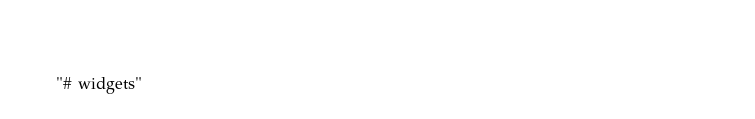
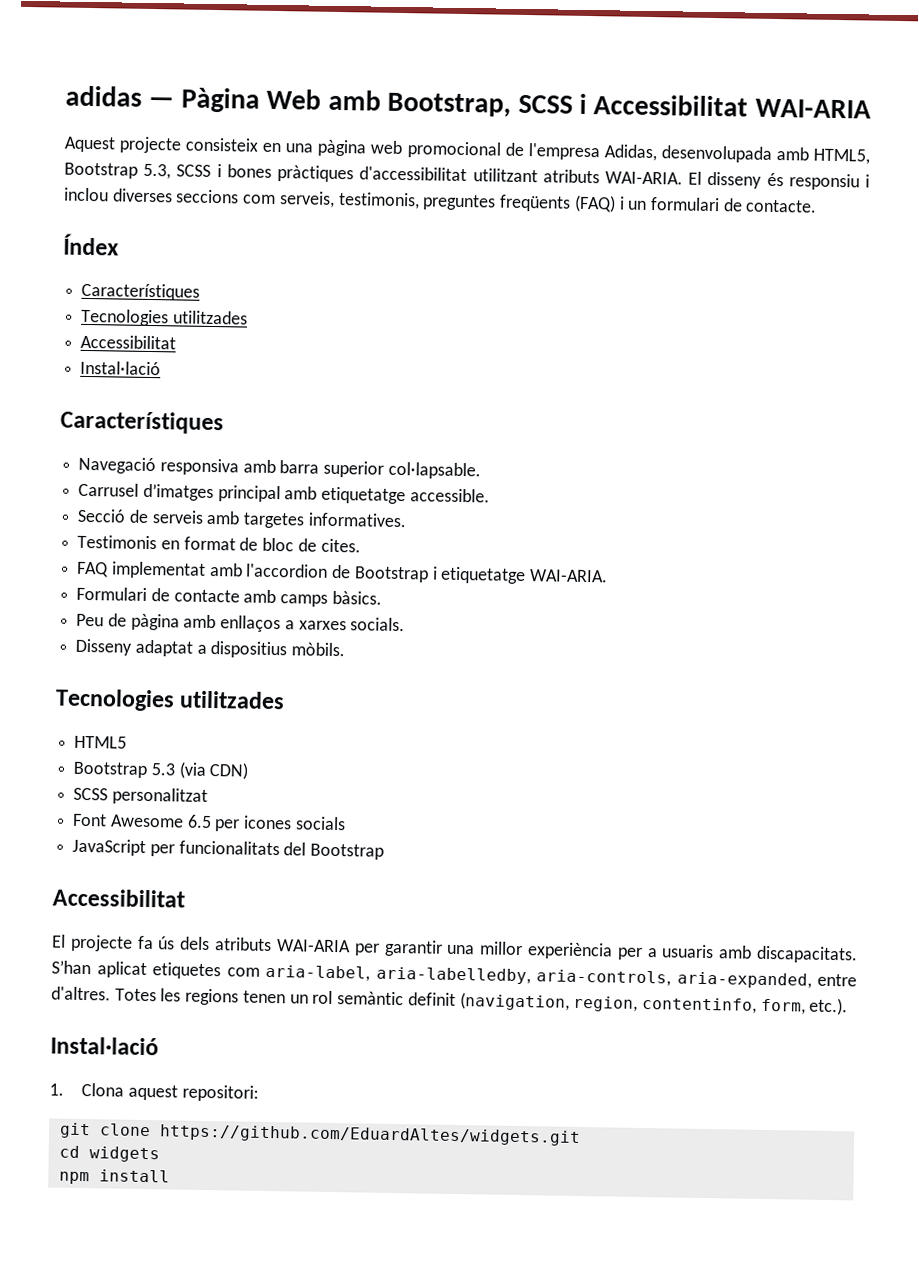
[56,77,142,94] "# widgets" -> [65,85,871,119] [64,136,871,165] [64,162,870,191] [64,187,818,213] [63,233,119,256] [81,282,201,301] [81,308,248,327] [80,334,177,350] [80,360,162,376] [60,410,224,435] [78,456,481,480] [78,482,490,505] [77,508,407,529] [77,534,361,553] [76,561,609,585] [76,586,382,607] [76,613,406,633] [75,638,346,659] [55,688,286,712] [74,735,128,749] [73,761,250,780] [73,787,208,805] [72,813,346,832] [72,838,385,860] [52,888,185,908] [52,934,858,964] [51,960,857,989] [51,986,849,1016] [50,1036,159,1056] [49,1082,259,1102] [58,1122,581,1146] [58,1145,160,1163] [58,1169,170,1185] adidas — Pàgina Web amb Bootstrap, SCSS i Accessibilitat WAI-ARIA // Aquest projecte consisteix en una pàgina web promocional de l'empresa Adidas, desenvolupada amb HTML5, Bootstrap 5.3, SCSS i bones pràctiques d'accessibilitat utilitzant atributs WAI-ARIA. El disseny és responsiu i inclou diverses seccions com serveis, testimonis, preguntes freqüents (FAQ) i un formulari de contacte. // Índex // Característiques // Tecnologies utilitzades // Accessibilitat // Instal·lació // Característiques // Navegació responsiva amb barra superior col·lapsable. // Carrusel d’imatges principal amb etiquetatge accessible. // Secció de serveis amb targetes informatives. // Testimonis en format de bloc de cites. // FAQ implementat amb l'accordion de Bootstrap i etiquetatge WAI-ARIA. // Formulari de contacte amb camps bàsics. // Peu de pàgina amb enllaços a xarxes socials. // Disseny adaptat a dispositius mòbils. // Tecnologies utilitzades // HTML5 // Bootstrap 5.3 (via CDN) // SCSS personalitzat // Font Awesome 6.5 per icones socials // JavaScript per funcionalitats del Bootstrap // Accessibilitat // El projecte fa ús dels atributs WAI-ARIA per garantir una millor experiència per a usuaris amb discapacitats. S’han aplicat etiquetes com aria-label, aria-labelledby, aria-controls, aria-expanded, entre d'altres. Totes les regions tenen un rol semàntic definit (navigation, region, contentinfo, form, etc.). // Instal·lació // 1. Clona aquest repositori: // git clone https://github.com/EduardAltes/widgets.git // cd widgets // npm install

